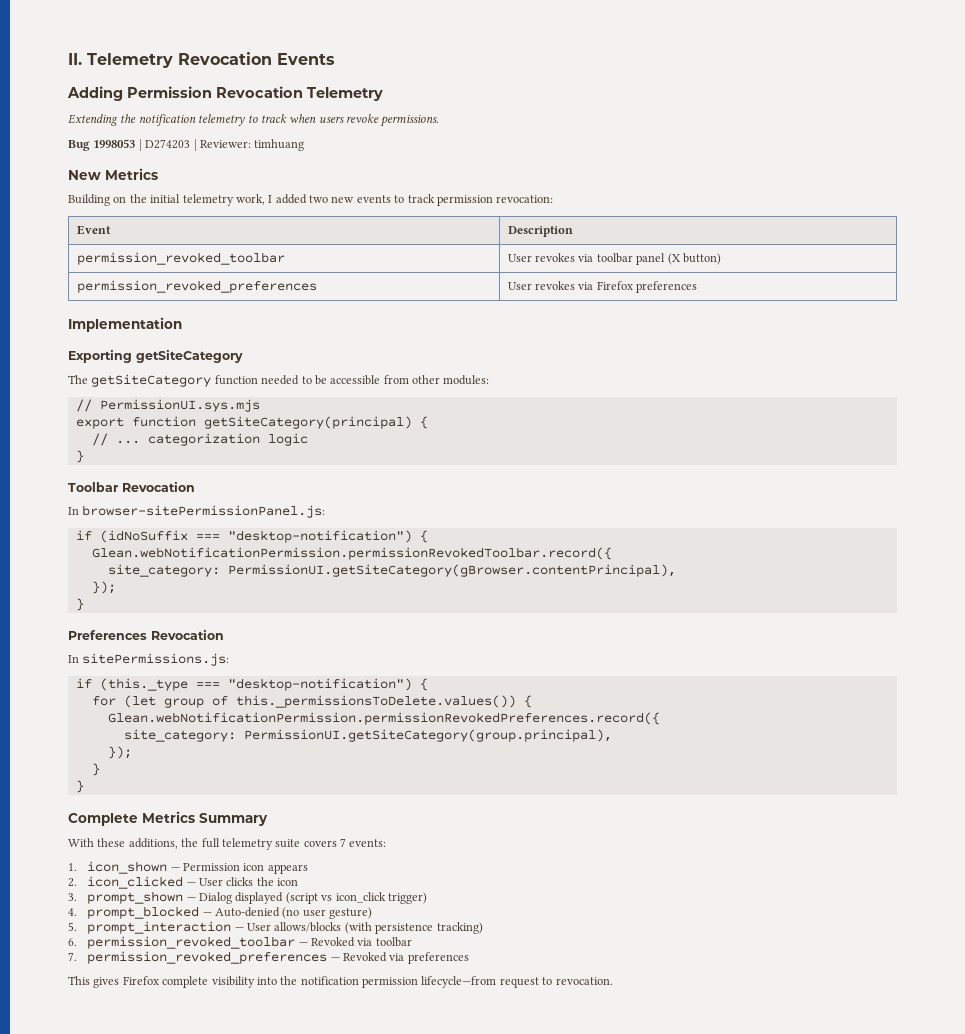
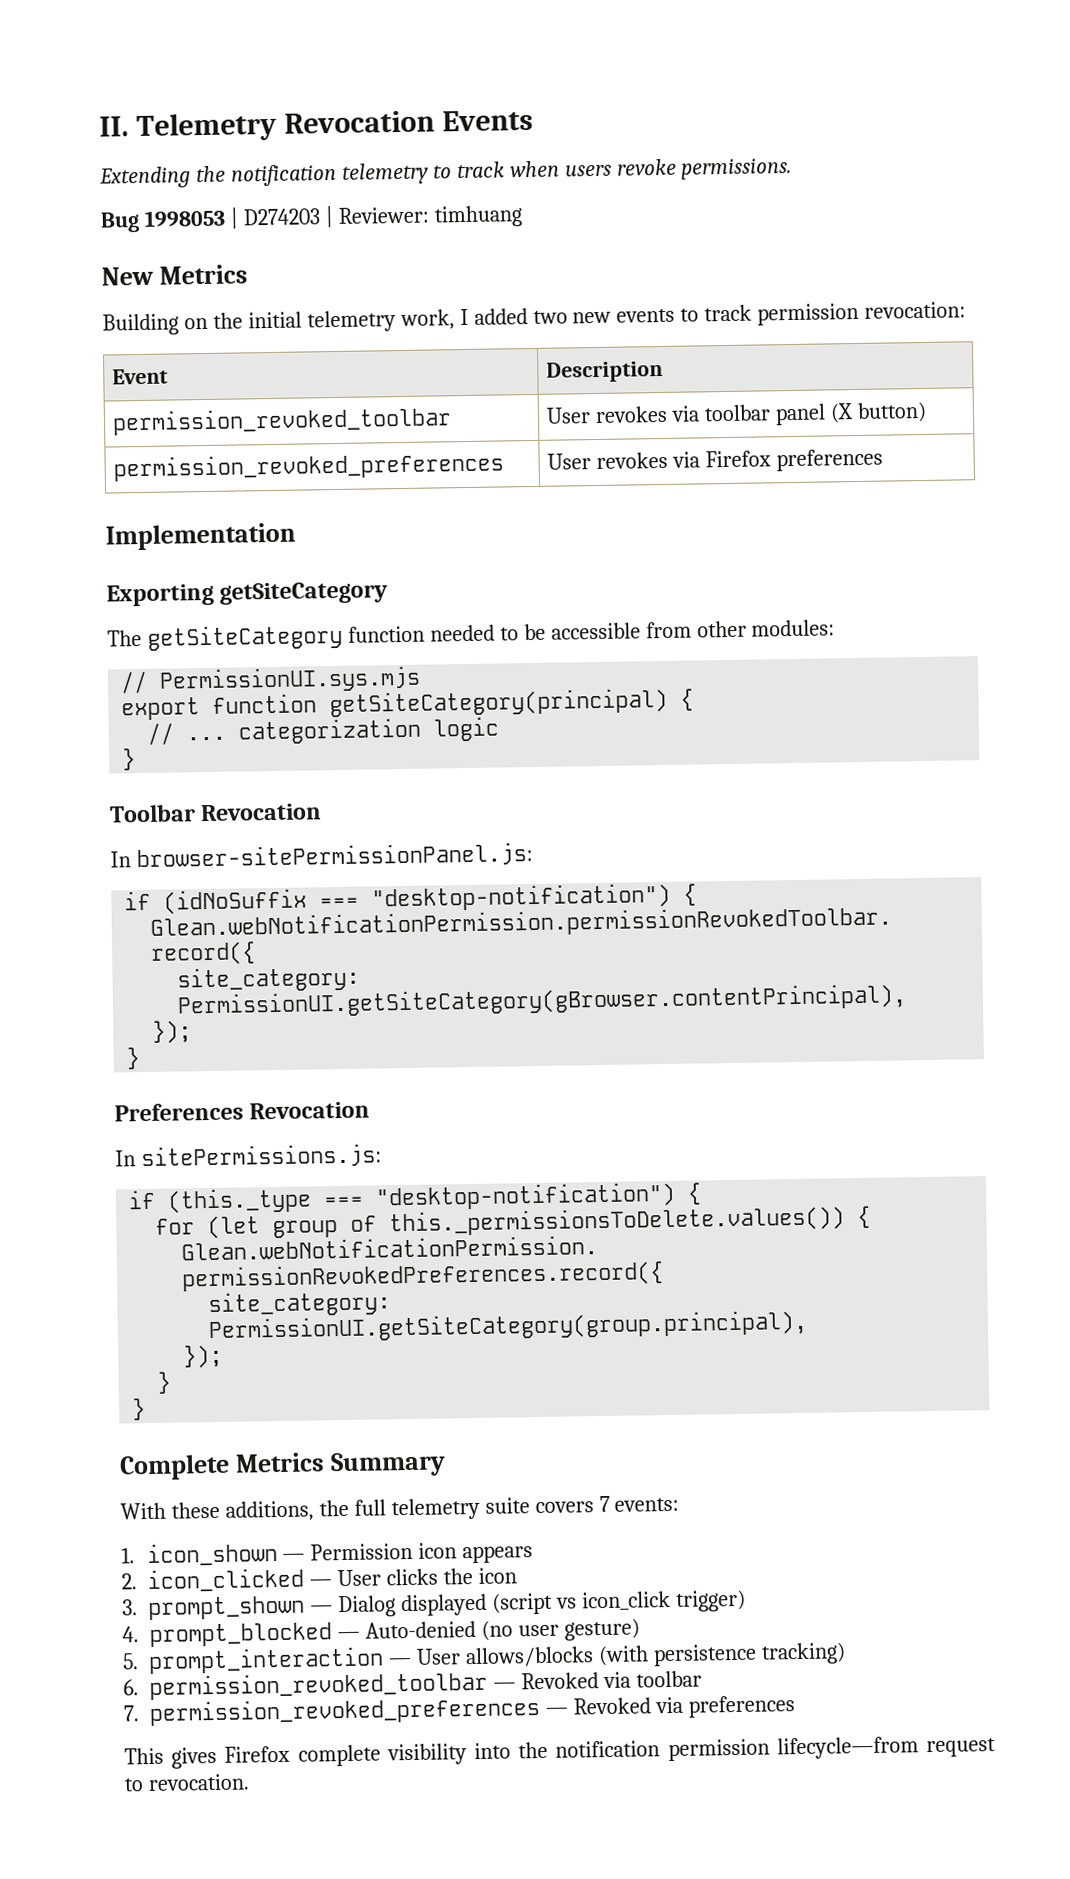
[67,86,383,101] // Adding Permission Revocation Telemetry -> (534, 120) none

